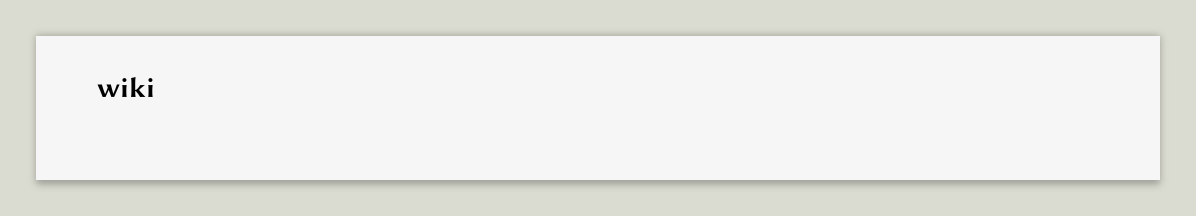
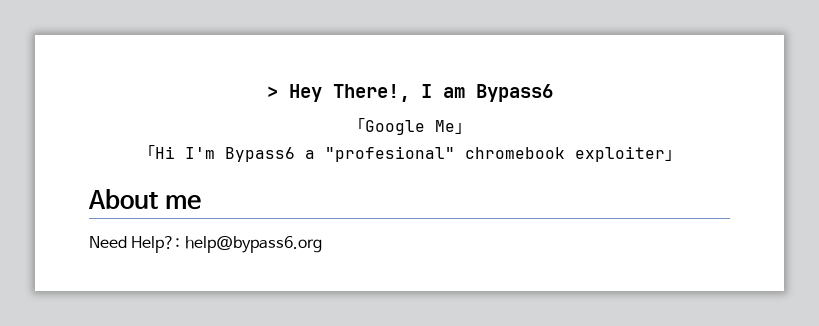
[97,77,155,97] wiki -> [266,84,553,102] [348,118,471,135] [138,145,681,162] [88,189,201,210] [89,236,322,253] > Hey There!, I am Bypass6 // 「Google Me」 // 「Hi I'm Bypass6 a "profesional" chromebook exploiter」 // About me // Need Help?: help@bypass6.org

